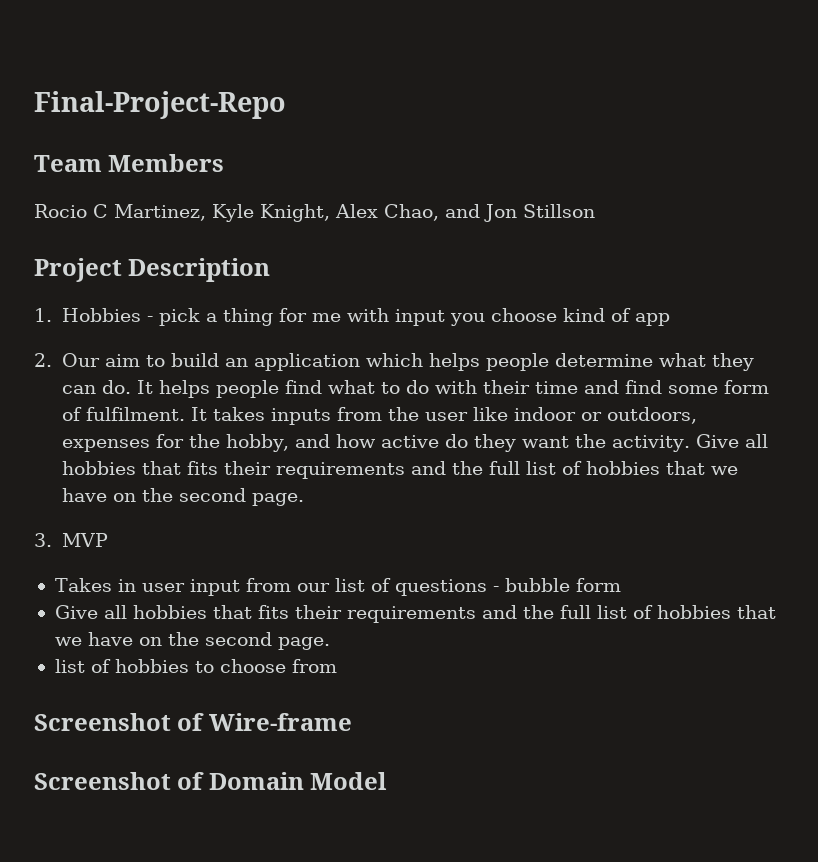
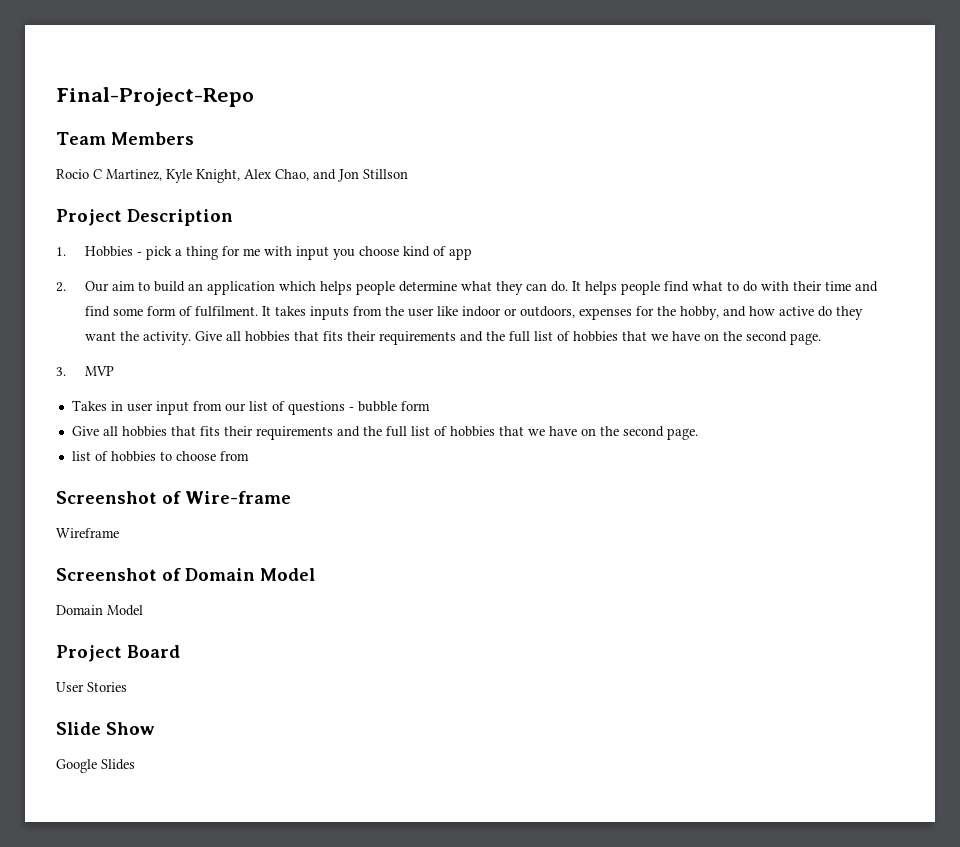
(352, 722) none -> [56,528,119,538] // Wireframe
(388, 781) none -> [56,605,143,616] [56,645,180,662] [56,682,127,692] [56,722,155,735] [56,759,135,773] // Domain Model // Project Board // User Stories // Slide Show // Google Slides

